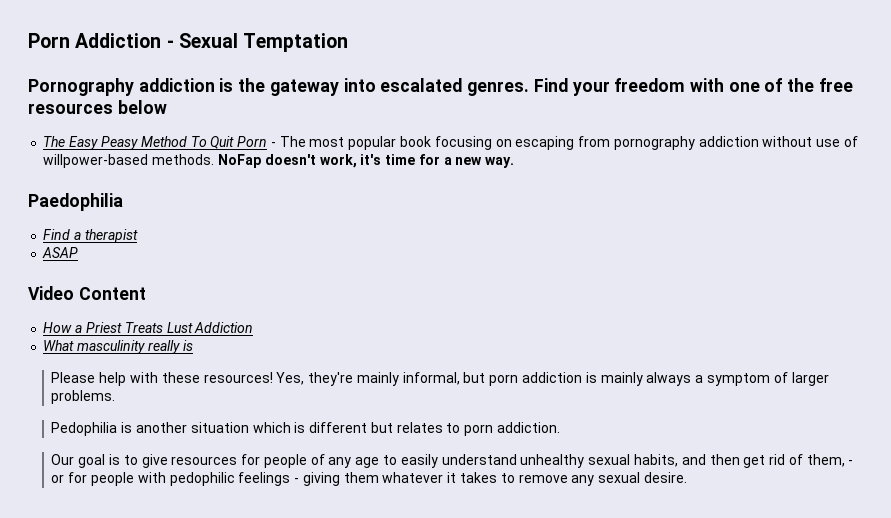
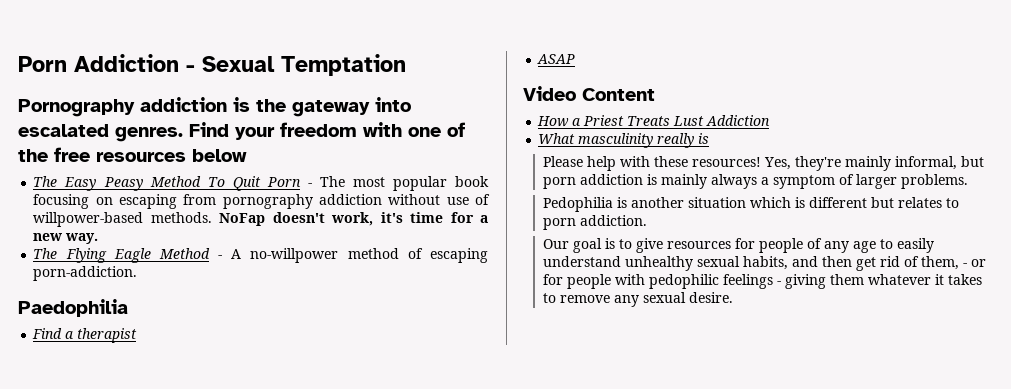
(515, 162) none -> [33,248,489,263] [33,266,138,281] // The Flying Eagle Method - A no-willpower method of escaping porn-addiction.

